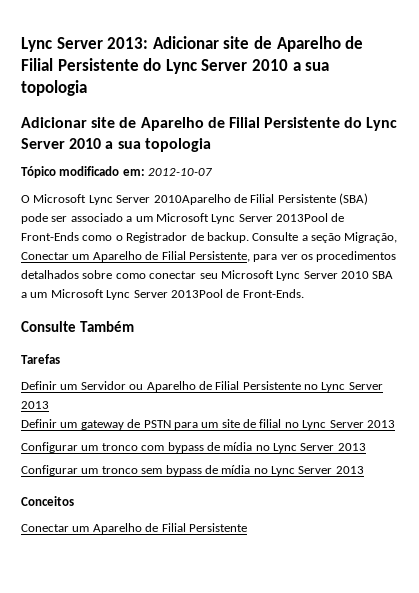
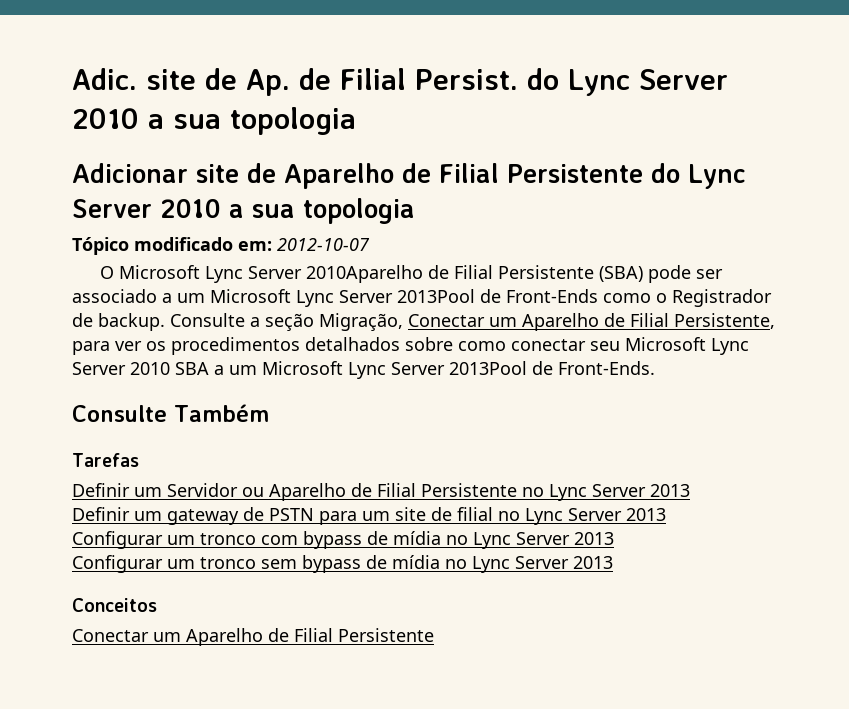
[21,36,364,52] [21,58,139,71] Lync Server 2013: Adicionar site de Aparelho de Filial Persistente -> [72,68,518,96] Adic. site de Ap. de Filial Persist.

